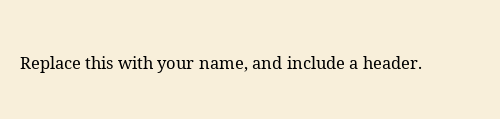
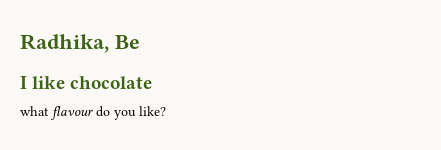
[20,56,422,73] Replace this with your name, and include a header. -> [20,34,140,53] [20,76,153,89] [20,106,166,120] Radhika, Be // I like chocolate // what flavour do you like?

